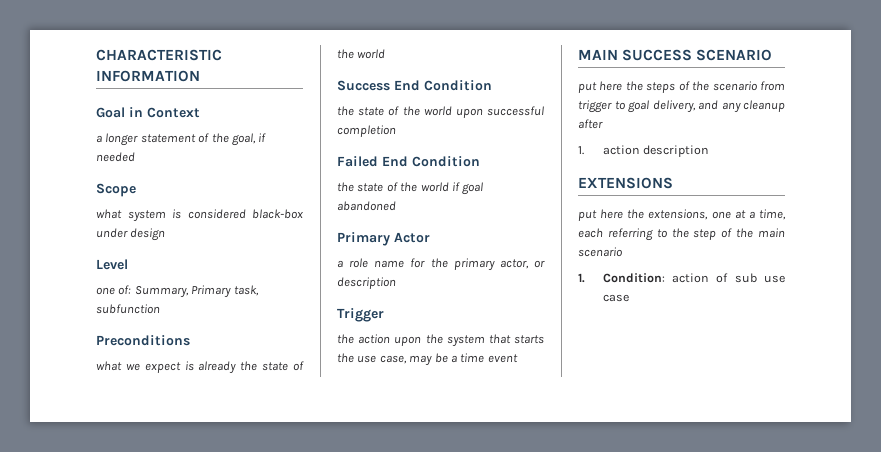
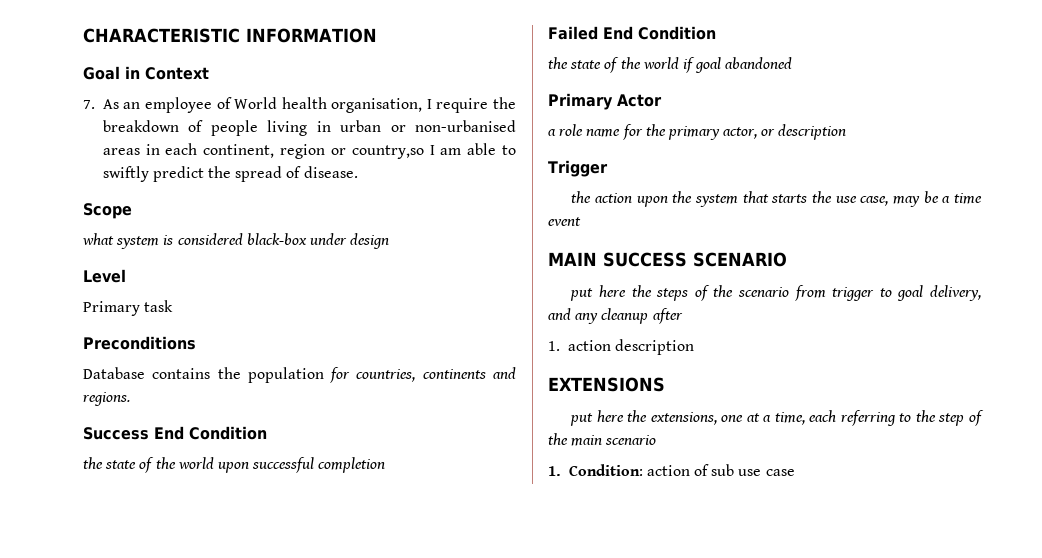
[96,133,267,146] [96,152,135,162] a longer statement of the goal, if needed -> [83,97,516,113] [102,120,516,136] [102,143,516,159] [102,166,358,182] 7. As an employee of World health organisation, I require the breakdown of people living in urban or non-urbanised areas in each continent, region or country,so I am able to swiftly predict the spread of disease.
[96,285,259,298] [96,304,160,314] [96,335,190,346] [96,361,304,374] [337,49,386,59] one of: Summary, Primary task, subfunction // Preconditions // what we expect is already the state of the world -> [83,300,174,316] [83,336,196,350] [83,367,516,383] [83,392,130,406] Primary task // Preconditions // Database contains the population for countries, continents and regions.

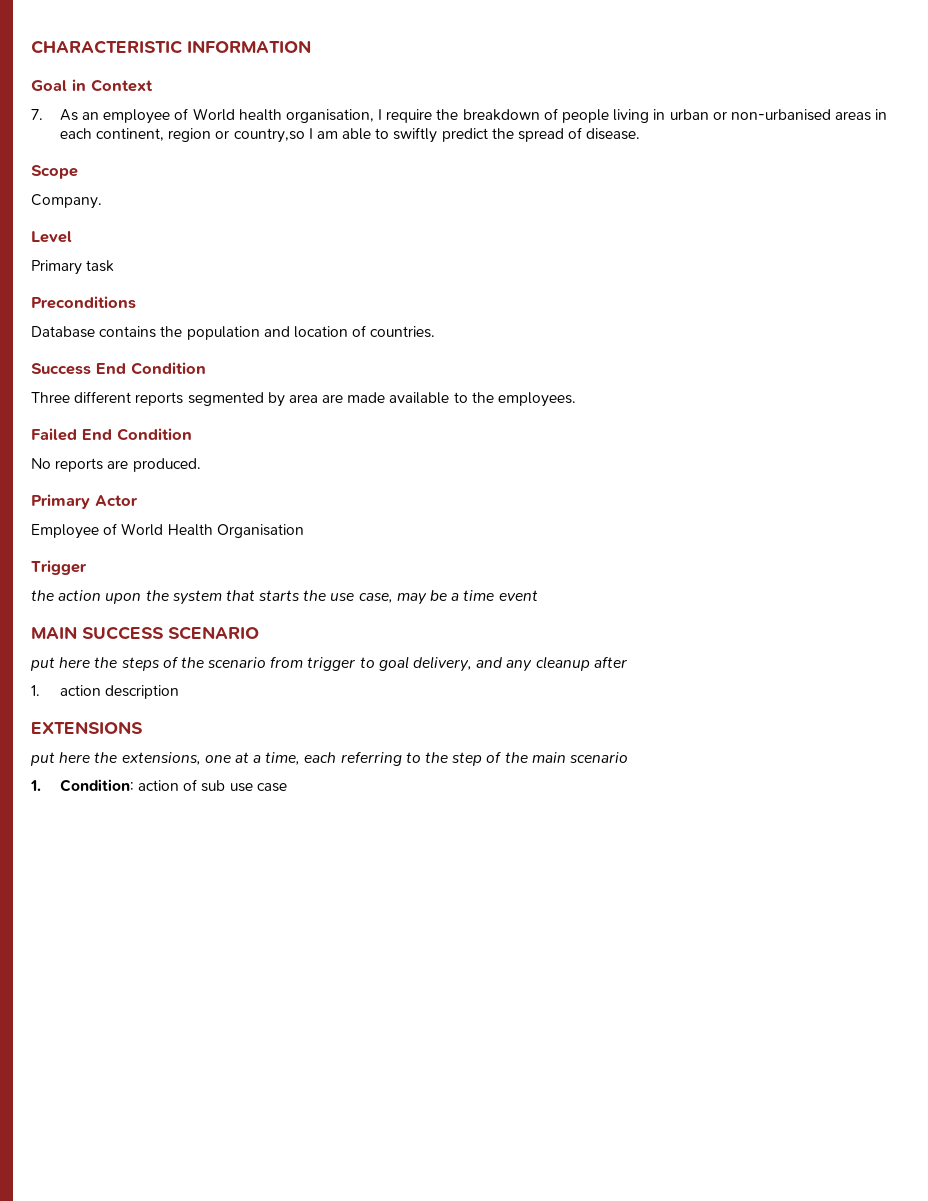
[82,233,390,249] what system is considered black-box under design -> [31,194,102,209] Company.
[330,367,516,383] [83,392,130,406] [83,426,267,440] [83,457,386,473] [548,26,716,40] [548,57,793,73] [548,93,662,110] [548,124,847,140] for countries, continents and regions. // Success End Condition // the state of the world upon successful completion // Failed End Condition // the state of the world if goal abandoned // Primary Actor // a role name for the primary actor, or description -> [263,325,436,338] [31,362,206,375] [31,391,577,407] [31,428,192,441] [31,458,201,472] [31,494,138,509] [31,523,304,539] and location of countries. // Success End Condition // Three different reports segmented by area are made available to the employees. // Failed End Condition // No reports are produced. // Primary Actor // Employee of World Health Organisation

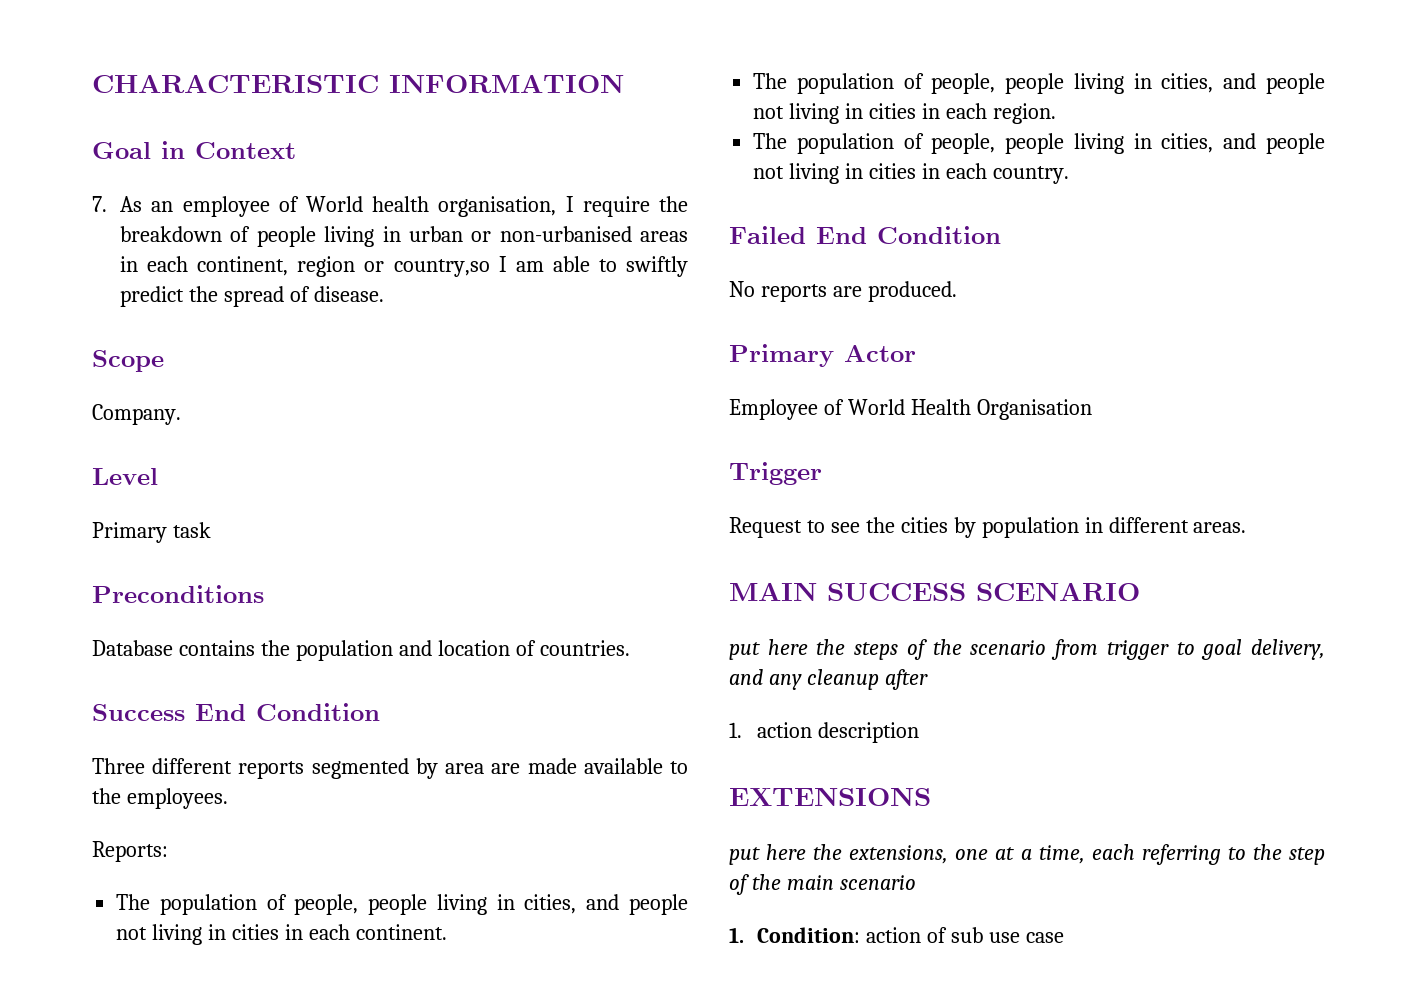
(577, 399) none -> [92,841,168,862] [116,894,688,915] [116,924,447,945] [753,73,1325,94] [753,103,1056,124] [753,133,1325,154] [753,163,1069,184] // Reports: // The population of people, people living in cities, and people not living in cities in each continent. // The population of people, people living in cities, and people not living in cities in each region. // The population of people, people living in cities, and people not living in cities in each country.
[31,590,538,605] the action upon the system that starts the use case, may be a time event -> [729,517,1247,538] Request to see the cities by population in different areas.

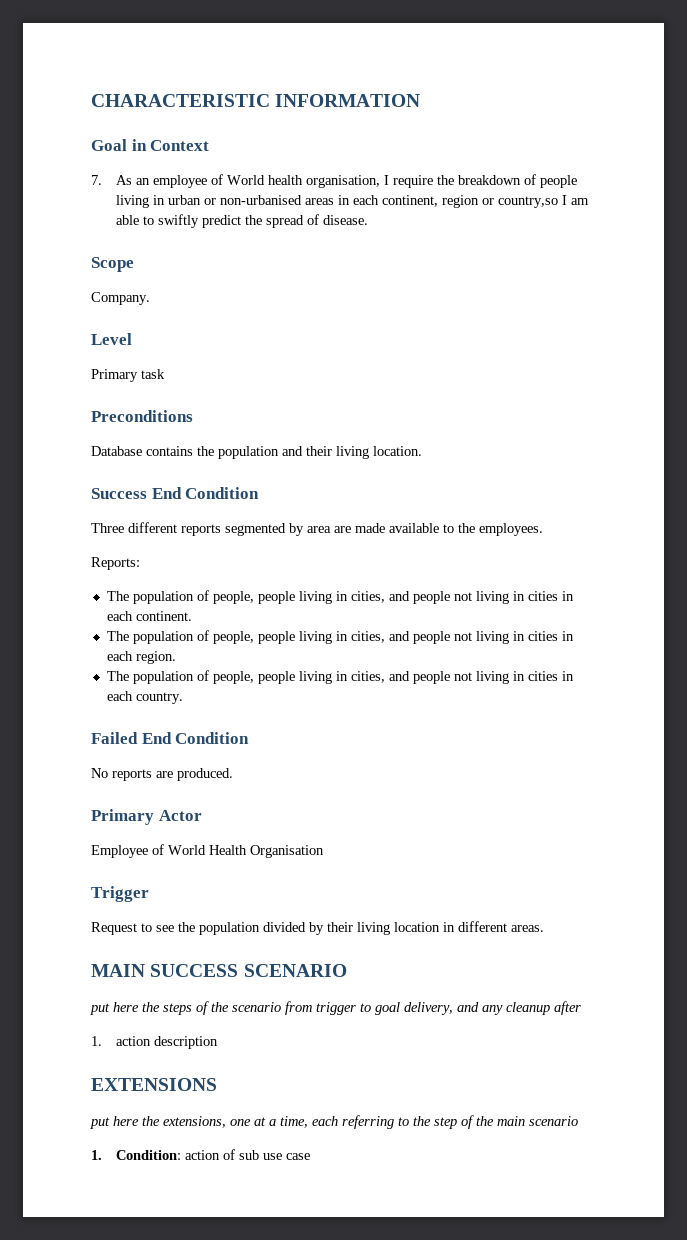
[437,640,630,656] location of countries. -> [306,446,422,459] their living location.
[900,517,1079,538] cities by population -> [199,922,440,935] population divided by their living location

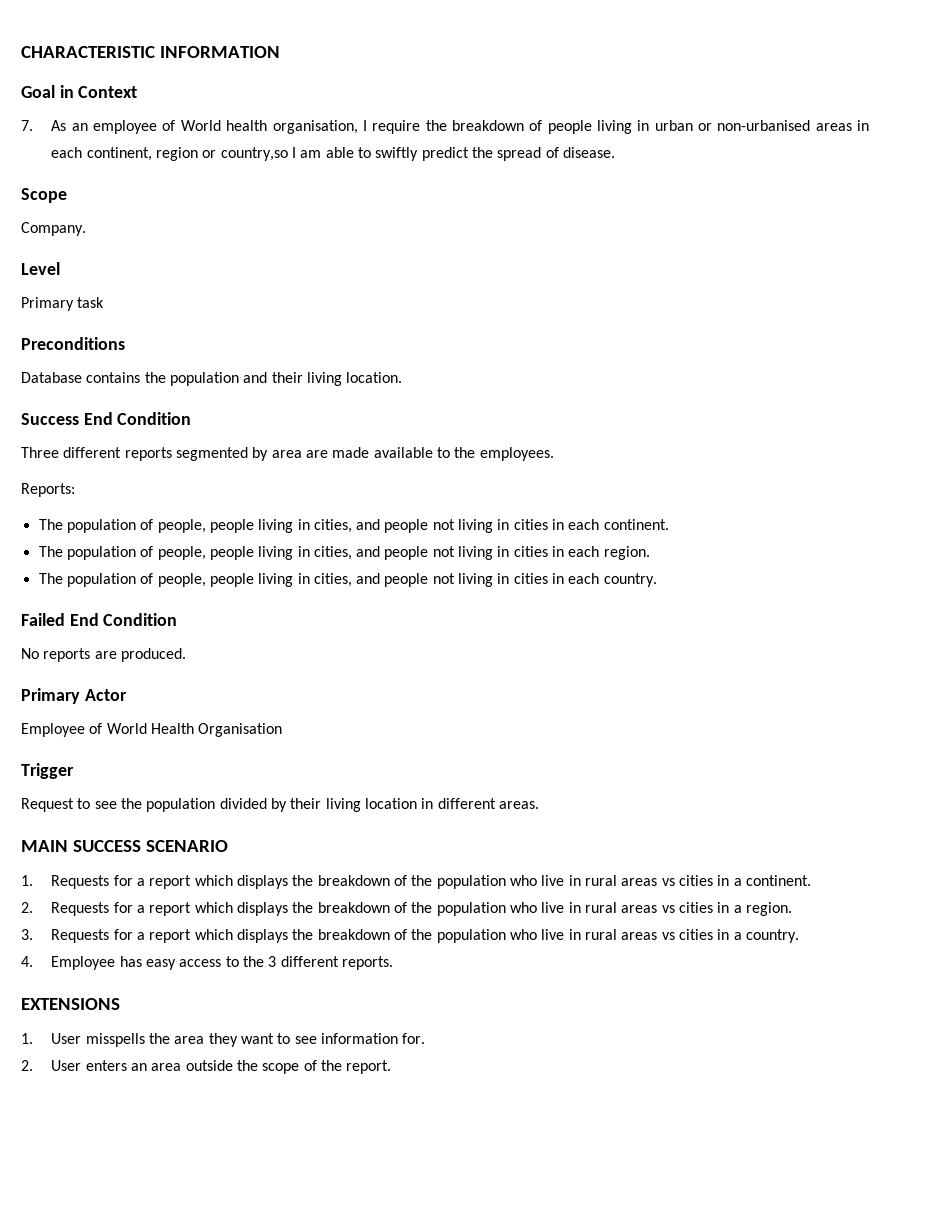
[90,1001,581,1015] [91,1036,219,1049] [91,1078,217,1091] [90,1115,578,1129] [91,1149,311,1160] put here the steps of the scenario from trigger to goal delivery, and any cleanup after // 1. action description // EXTENSIONS // put here the extensions, one at a time, each referring to the step of the main scenario // 1. Condition: action of sub use case -> [21,875,811,889] [21,902,792,916] [21,929,799,943] [21,956,393,970] [21,998,120,1010] [21,1033,426,1047] [21,1060,392,1074] 1. Requests for a report which displays the breakdown of the population who live in rural areas vs cities in a continent. // 2. Requests for a report which displays the breakdown of the population who live in rural areas vs cities in a region. // 3. Requests for a report which displays the breakdown of the population who live in rural areas vs cities in a country. // 4. Employee has easy access to the 3 different reports. // EXTENSIONS // 1. User misspells the area they want to see information for. // 2. User enters an area outside the scope of the report.

